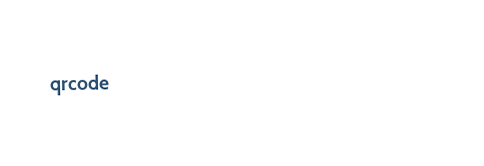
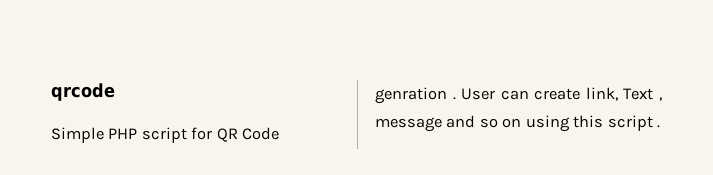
(110, 85) none -> [51,127,280,143] [375,87,662,104] [375,115,661,132] // Simple PHP script for QR Code genration . User can create link, Text , message and so on using this script .

